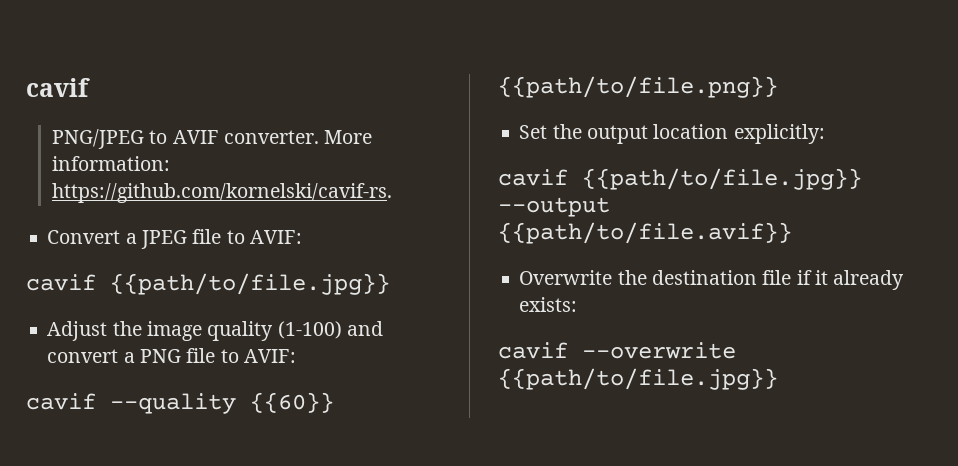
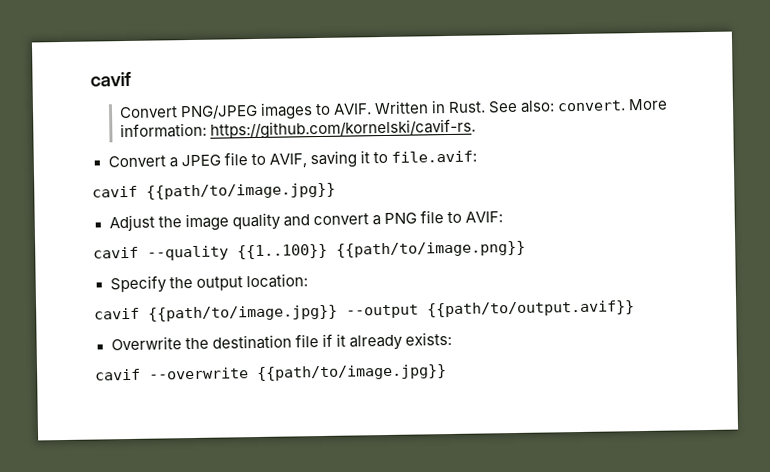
[51,129,319,149] PNG/JPEG to AVIF converter. -> [118,100,627,120] Convert PNG/JPEG images to AVIF. Written in Rust. See also: convert.
[249,230,302,244] [26,273,390,295] AVIF: // cavif {{path/to/file.jpg}} -> [268,150,477,169] [92,182,336,200] AVIF, saving it to file.avif: // cavif {{path/to/image.jpg}}
[277,321,342,339] (1-100) -> (281, 221) none
[250,392,334,413] [498,76,778,98] [519,124,825,144] [498,168,862,190] [498,197,610,217] [498,222,792,244] {{60}} {{path/to/file.png}} // Set the output location explicitly: // cavif {{path/to/file.jpg}} --output {{path/to/file.avif}} -> [237,240,526,260] [109,273,308,294] [94,300,635,322] {{1..100}} {{path/to/image.png}} // Specify the output location: // cavif {{path/to/image.jpg}} --output {{path/to/output.avif}}
[498,368,778,390] {{path/to/file.jpg}} -> [257,364,447,382] {{path/to/image.jpg}}

